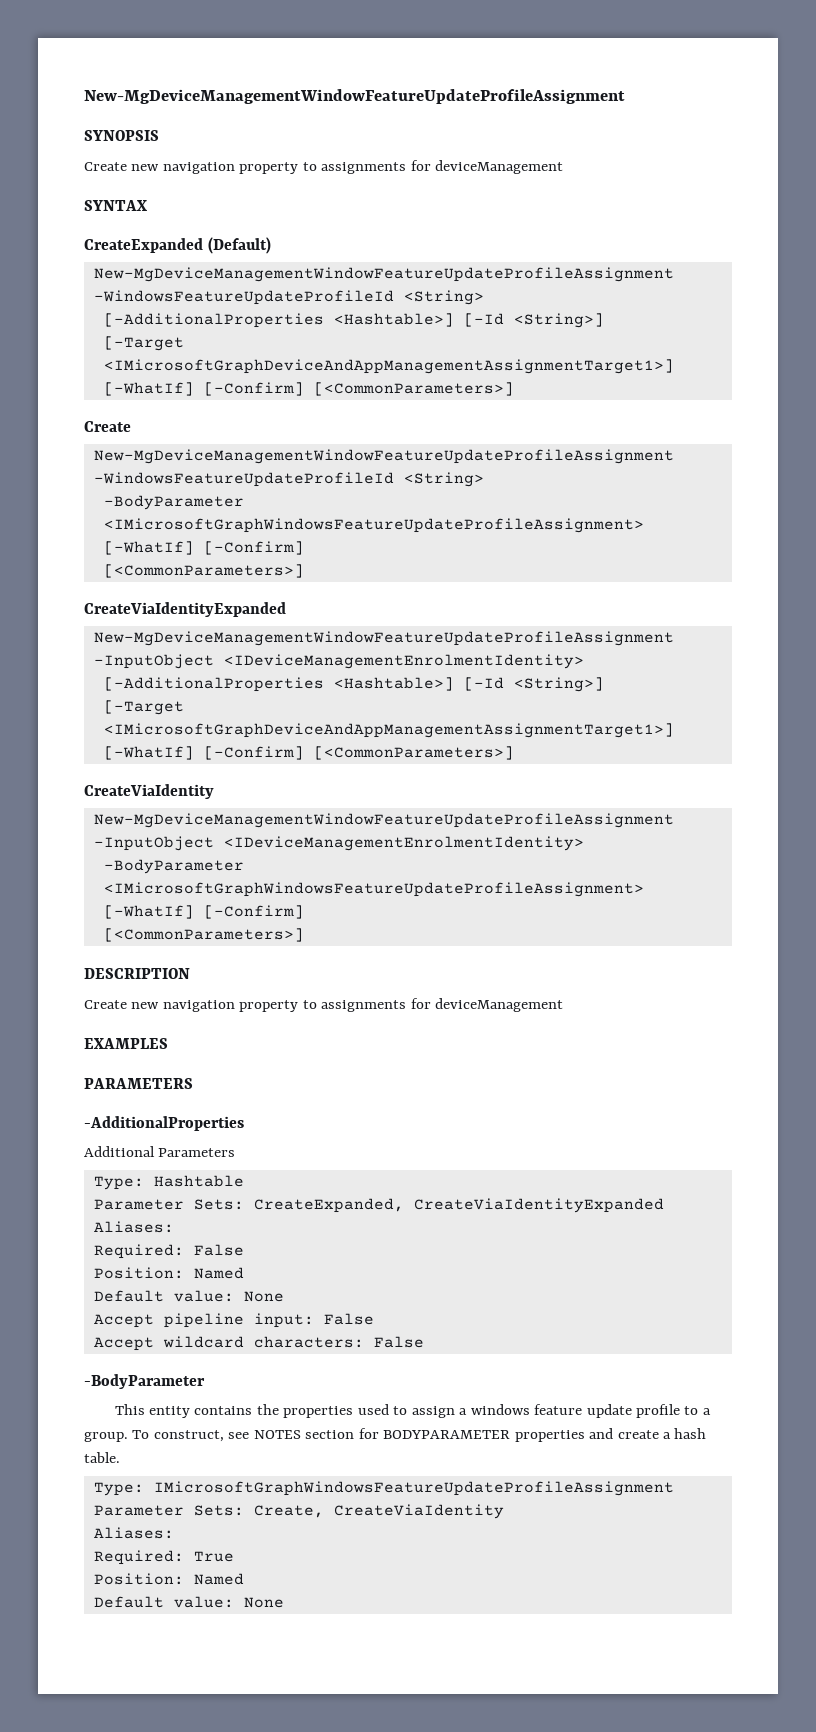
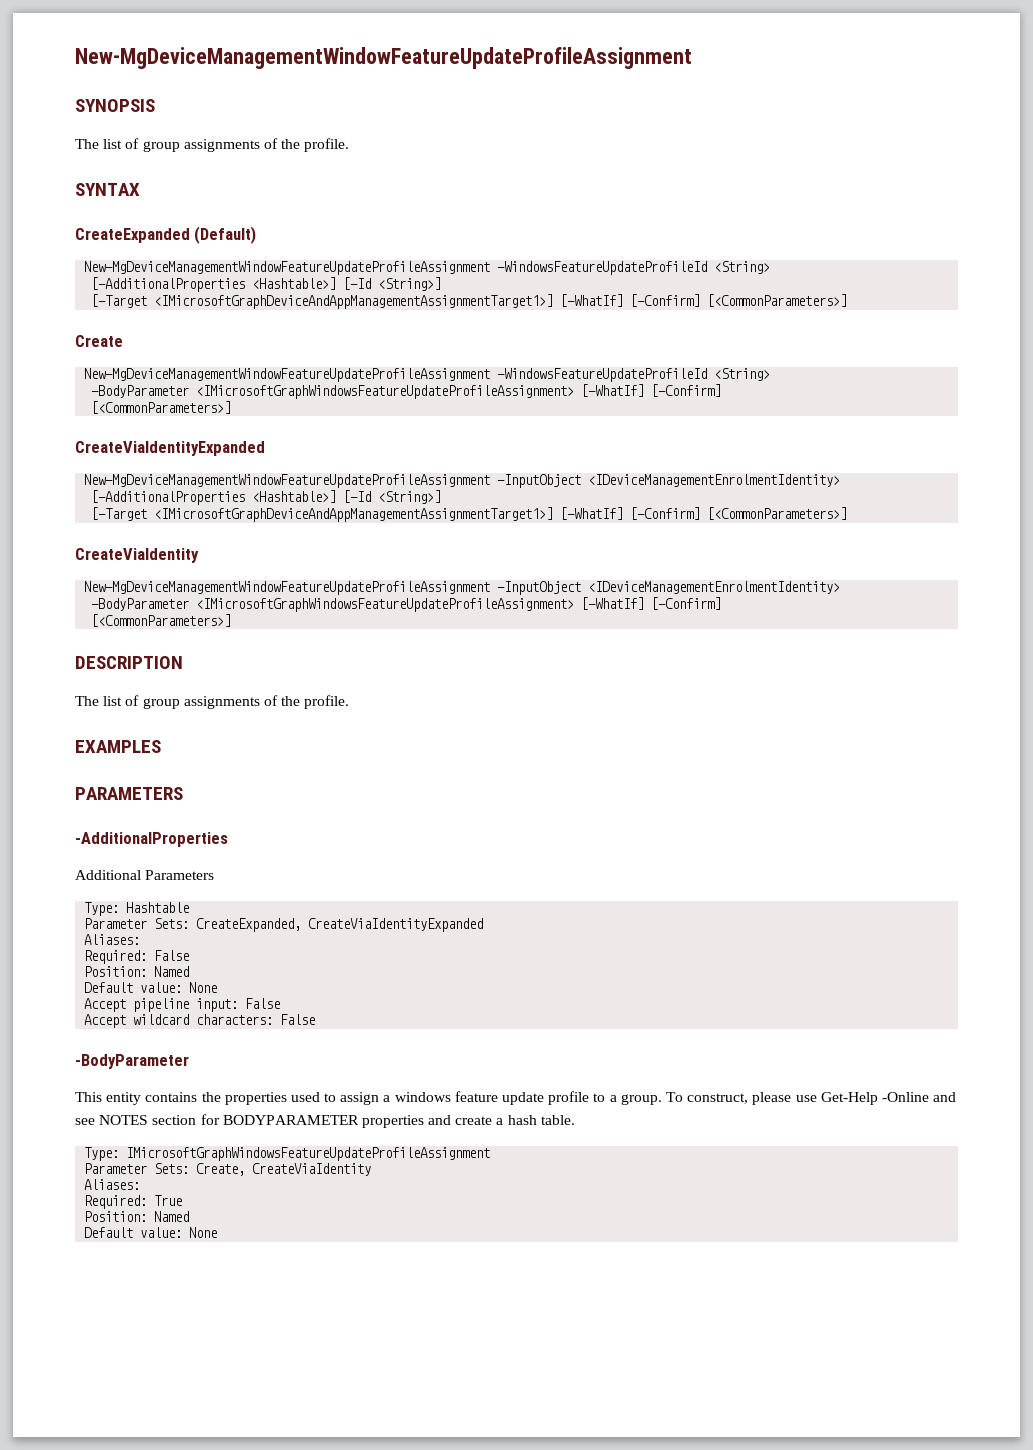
[84,160,564,174] Create new navigation property to assignments for deviceManagement -> [75,138,350,152] The list of group assignments of the profile.
[84,998,564,1012] Create new navigation property to assignments for deviceManagement -> [75,695,350,709] The list of group assignments of the profile.
(224, 1436) none -> [752,1092,957,1105] please use Get-Help -Online and

